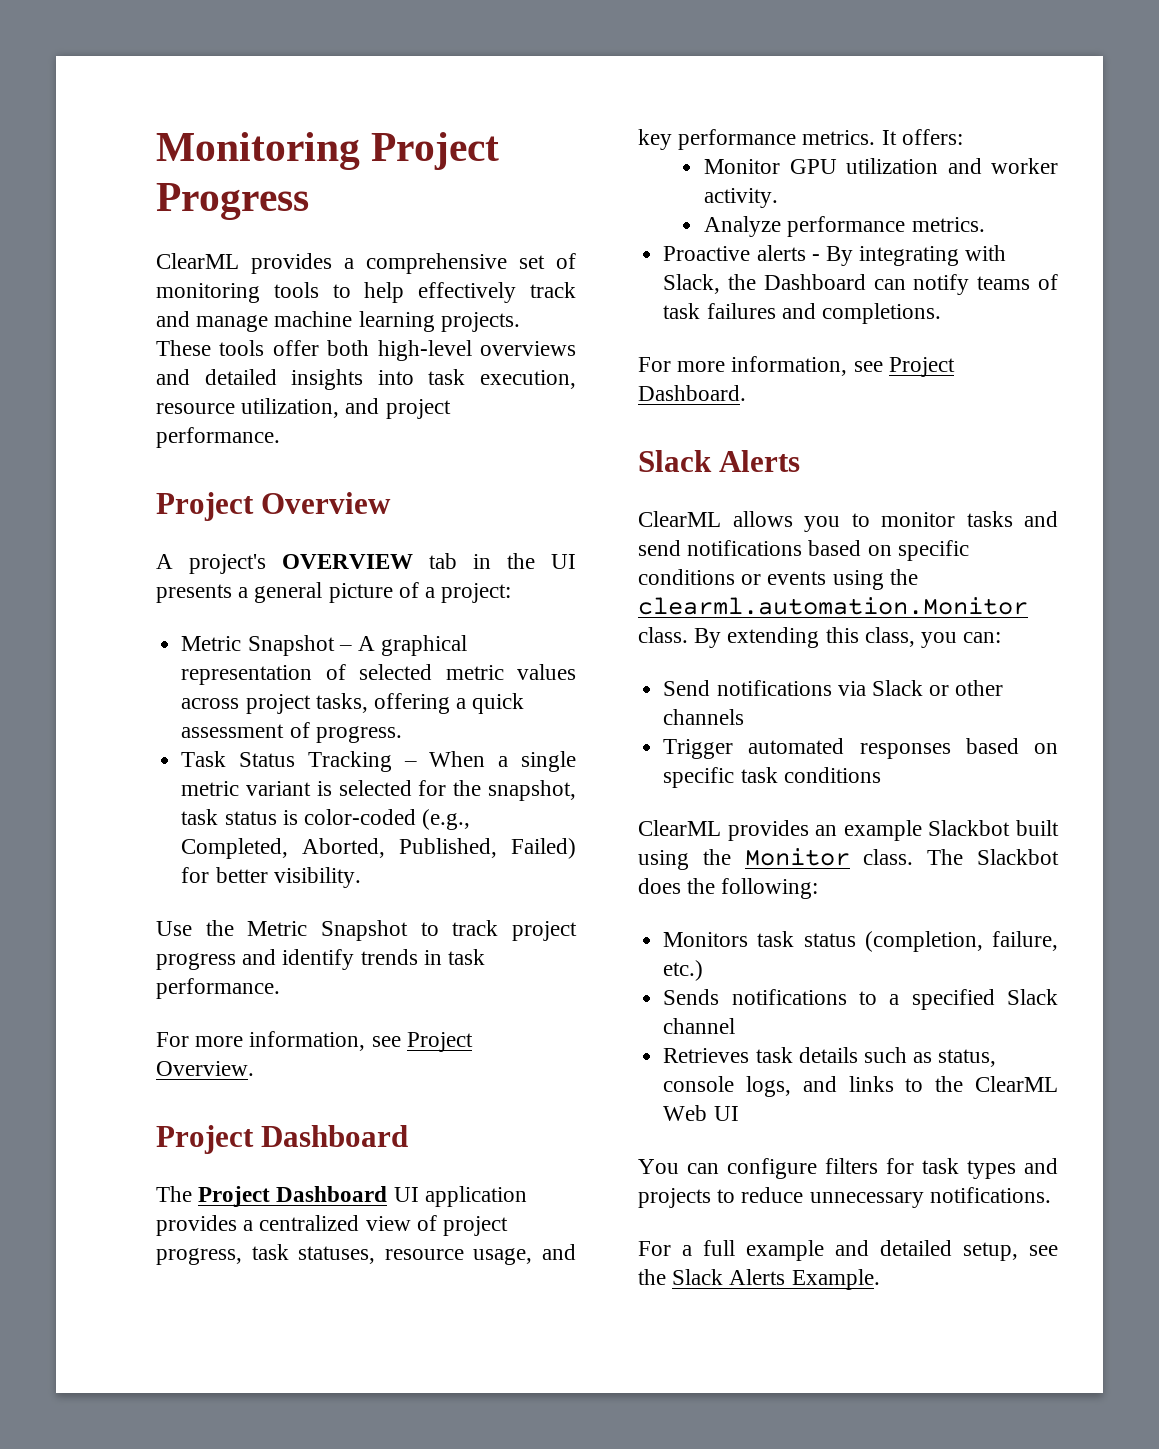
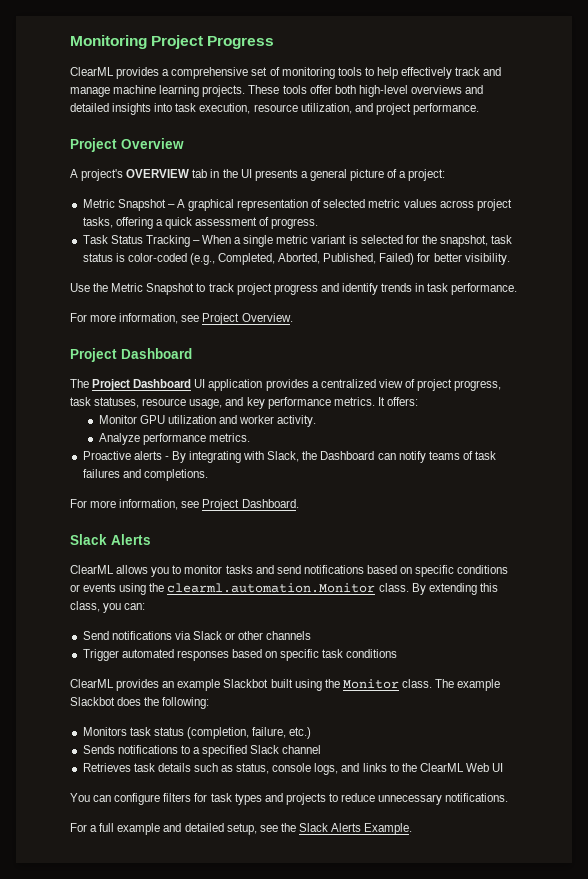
(964, 857) none -> [457,679,501,691] example

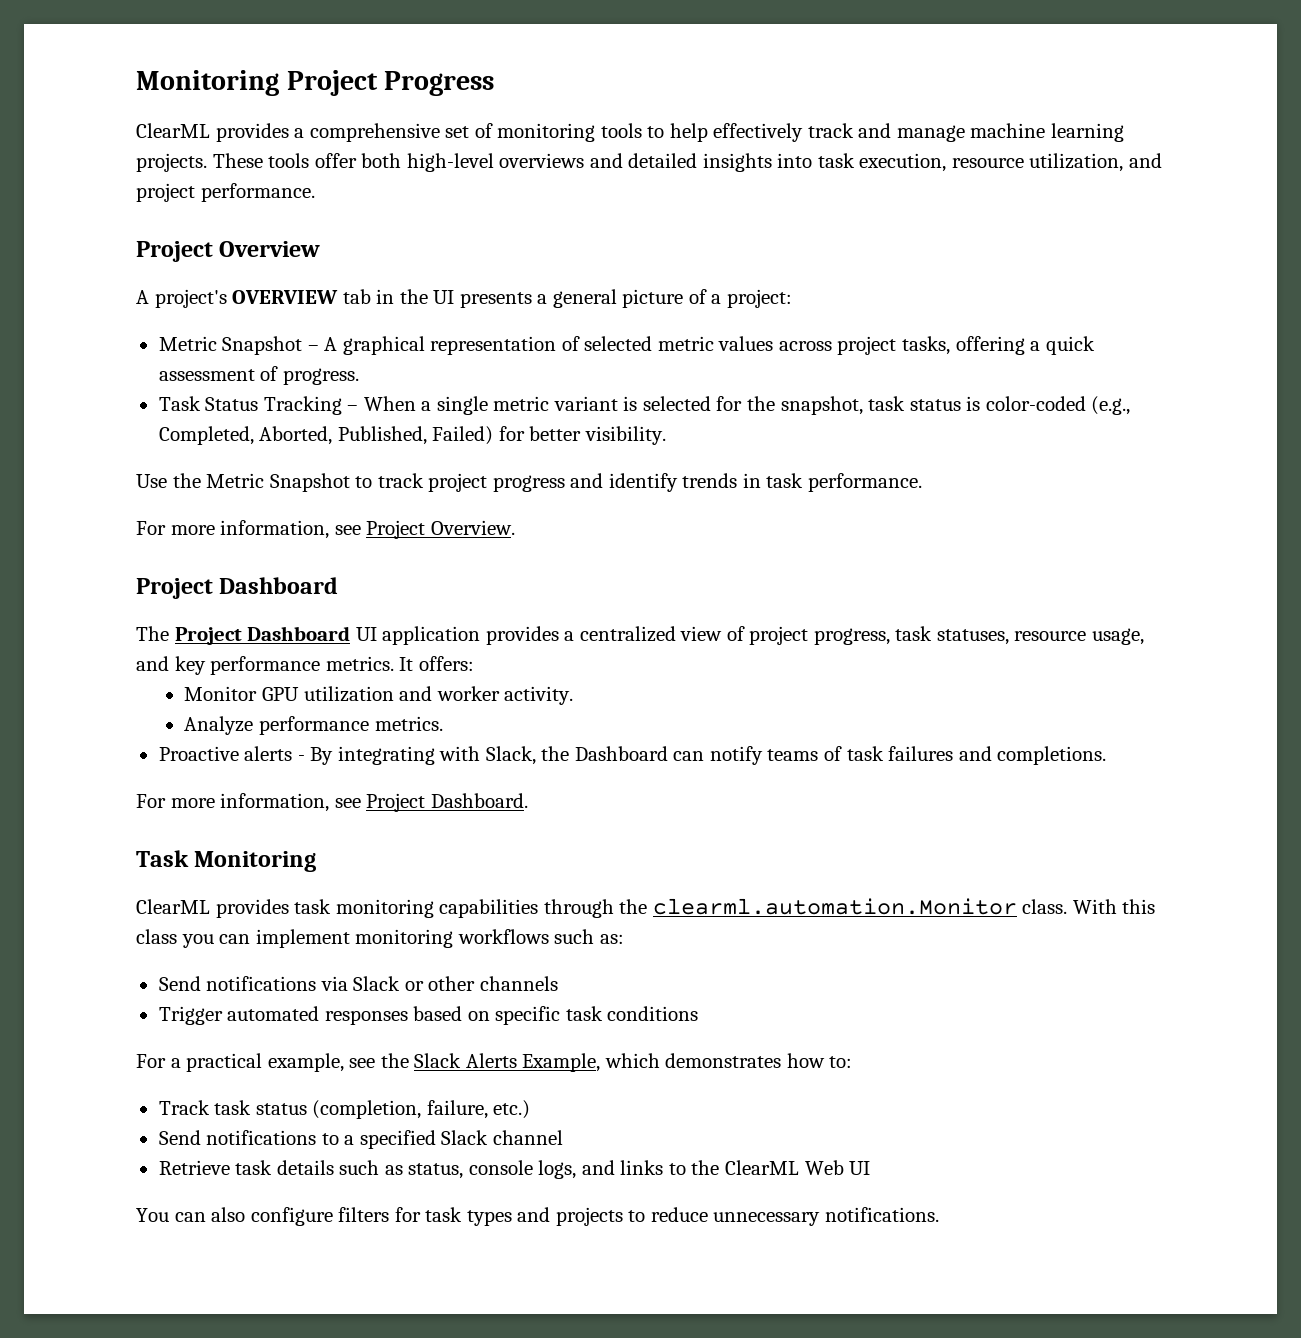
[70,534,151,545] [70,565,509,577] [70,583,498,595] [70,601,146,613] Slack Alerts // ClearML allows you to monitor tasks and send notifications based on specific conditions or events using the clearml.automation.Monitor class. By extending this class, you can: -> [136,850,317,872] [136,898,1156,918] [136,929,624,948] Task Monitoring // ClearML provides task monitoring capabilities through the clearml.automation.Monitor class. With this class you can implement monitoring workflows such as:
[70,679,501,691] [70,697,210,709] [82,727,127,736] ClearML provides an example Slackbot built using the Monitor class. The example Slackbot does the following: // Monitors -> [136,1053,853,1072] [158,1100,210,1115] For a practical example, see the Slack Alerts Example, which demonstrates how to: // Track
[82,745,115,754] Sends -> [158,1130,201,1145] Send
[82,763,131,772] Retrieves -> [158,1160,230,1175] Retrieve
(112, 798) none -> [211,1207,246,1222] also
[70,823,413,835] // For a full example and detailed setup, see the Slack Alerts Example. -> (939, 1214) none

